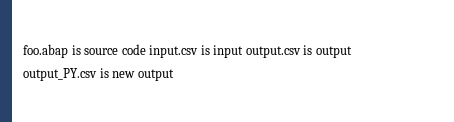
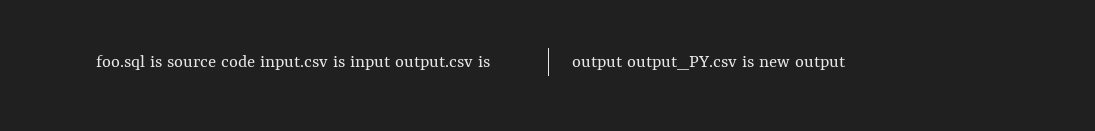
[23,44,68,58] foo.abap -> [96,55,145,70] foo.sql

